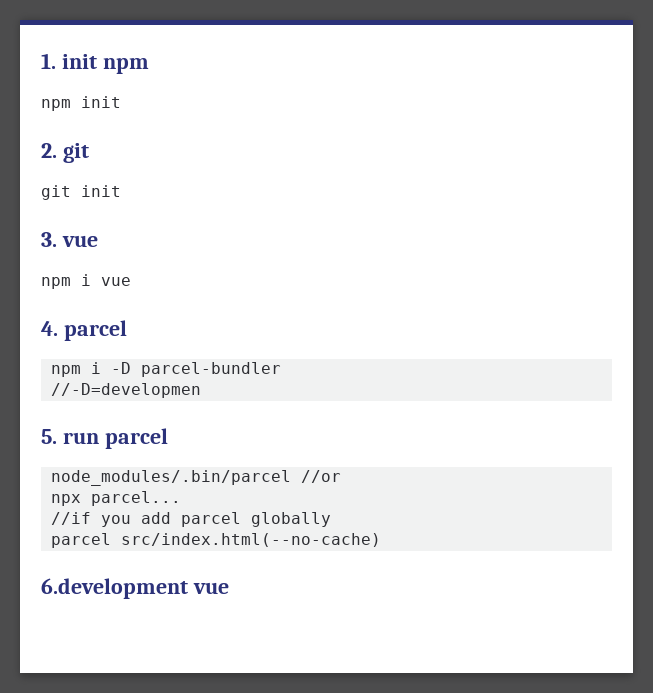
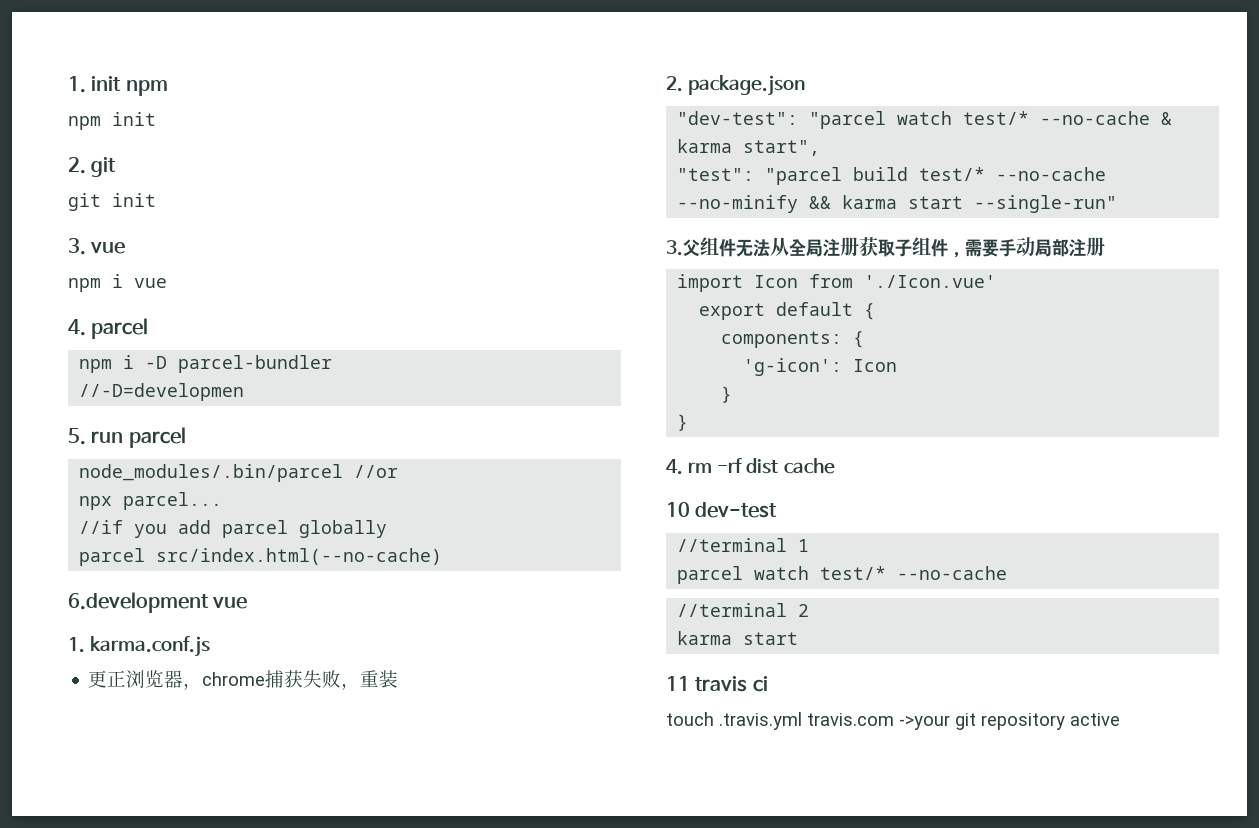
(229, 588) none -> [68,636,211,657] [88,670,399,690] [666,75,806,96] [677,111,1173,129] [677,139,821,156] [677,167,1107,185] [677,195,1118,213] [666,237,1105,258] [677,274,997,292] [699,302,876,320] [721,331,865,348] [743,358,898,376] [721,386,733,403] [677,414,689,431] [666,458,835,475] [666,502,778,518] [677,538,810,552] [677,566,1008,584] [677,603,810,617] [677,631,799,645] [666,676,768,692] [666,712,1120,730] // 1. karma.conf.js // 更正浏览器，chrome捕获失败，重装 // 2. package.json // "dev-test": "parcel watch test/* --no-cache & karma start", // "test": "parcel build test/* --no-cache --no-minify && karma start --single-run" // 3.父组件无法从全局注册获取子组件，需要手动局部注册 // import Icon from './Icon.vue' // export default { // components: { // 'g-icon': Icon // } // } // 4. rm -rf dist cache // 10 dev-test // //terminal 1 // parcel watch test/* --no-cache // //terminal 2 // karma start // 11 travis ci // touch .travis.yml travis.com ->your git repository active

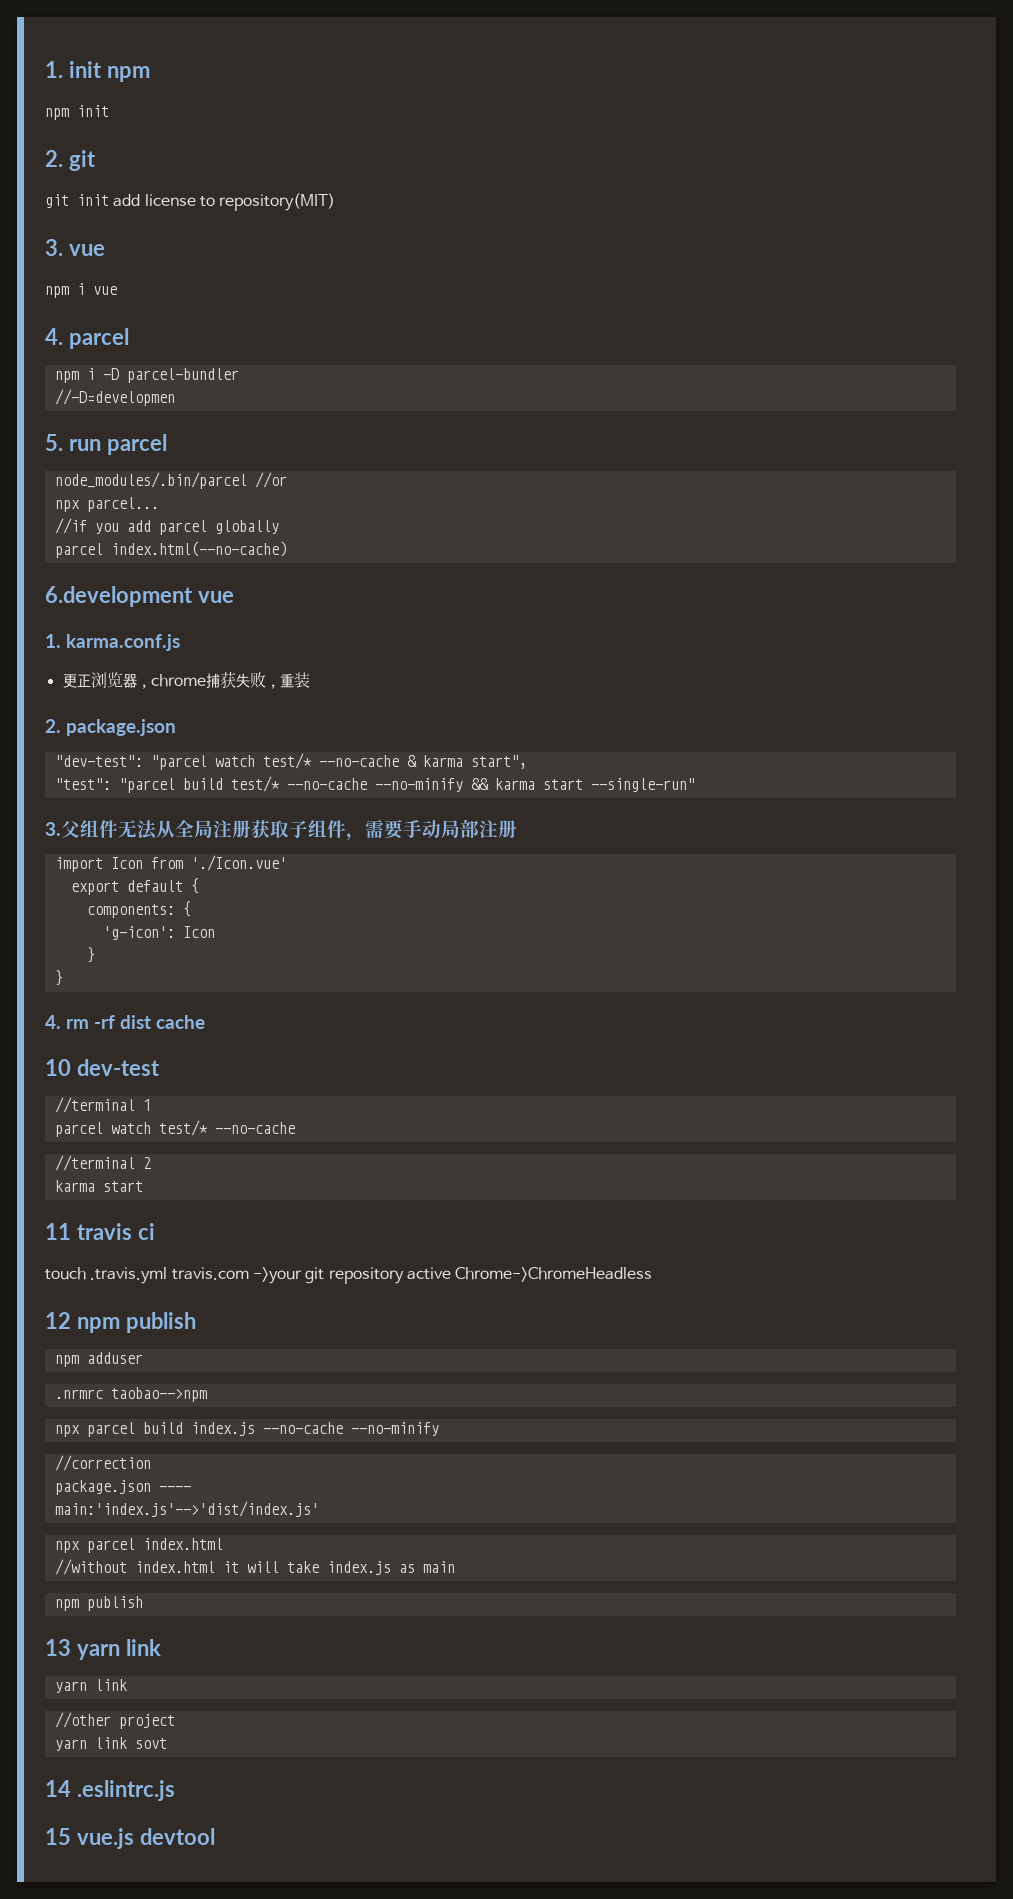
(156, 200) none -> [113,193,336,211] add license to repository(MIT)
[156,548,443,565] src/index.html(--no-cache) -> [110,541,287,557] index.html(--no-cache)
(1120, 719) none -> [455,1267,653,1282] [45,1312,196,1333] [54,1352,143,1367] [54,1387,207,1402] [54,1422,439,1437] [54,1455,151,1471] [54,1480,191,1495] [54,1501,319,1517] [54,1538,223,1553] [54,1559,455,1575] [54,1596,143,1611] [45,1639,161,1660] [54,1679,127,1693] [54,1712,175,1729] [54,1737,167,1751] [45,1780,175,1801] [45,1828,215,1849] Chrome->ChromeHeadless // 12 npm publish // npm adduser // .nrmrc taobao-->npm // npx parcel build index.js --no-cache --no-minify // //correction // package.json ---- // main:'index.js'-->'dist/index.js' // npx parcel index.html // //without index.html it will take index.js as main // npm publish // 13 yarn link // yarn link // //other project // yarn link sovt // 14 .eslintrc.js // 15 vue.js devtool

